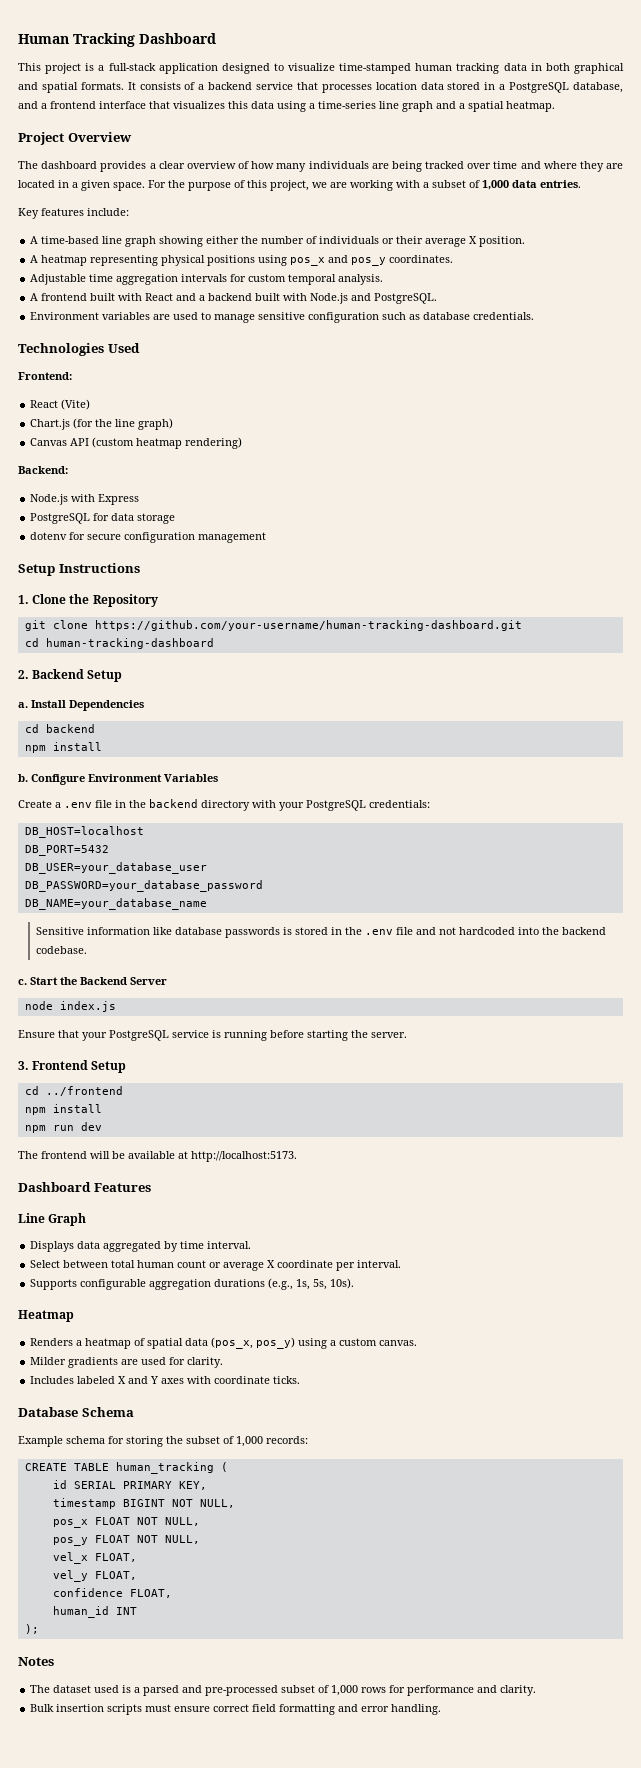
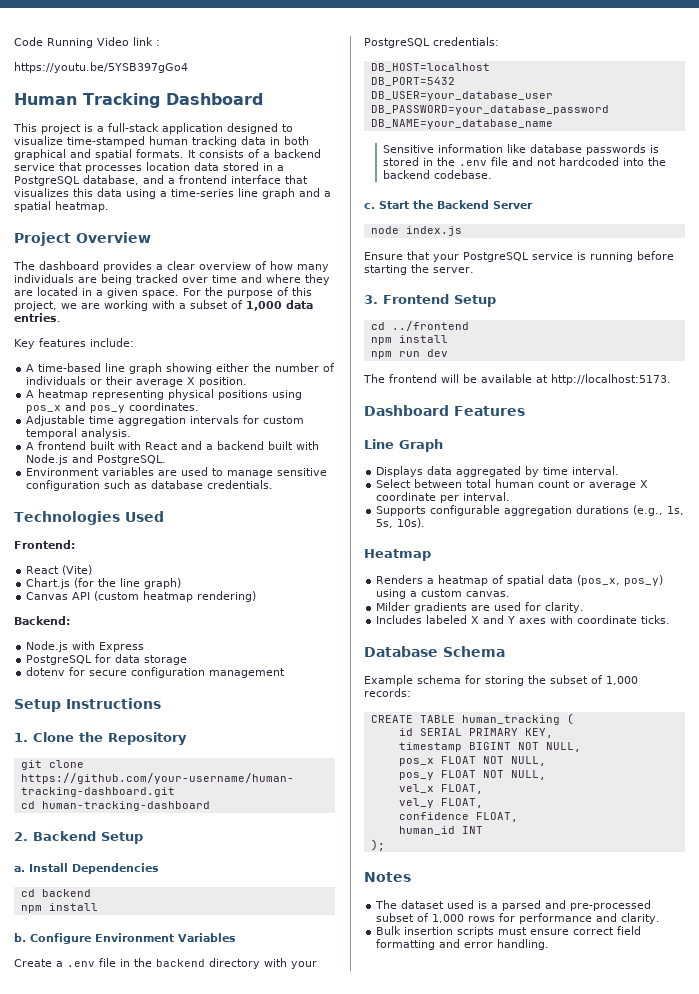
(18, 39) none -> [14,37,160,48] [14,62,188,73] Code Running Video link : // https://youtu.be/5YSB397gGo4 //

